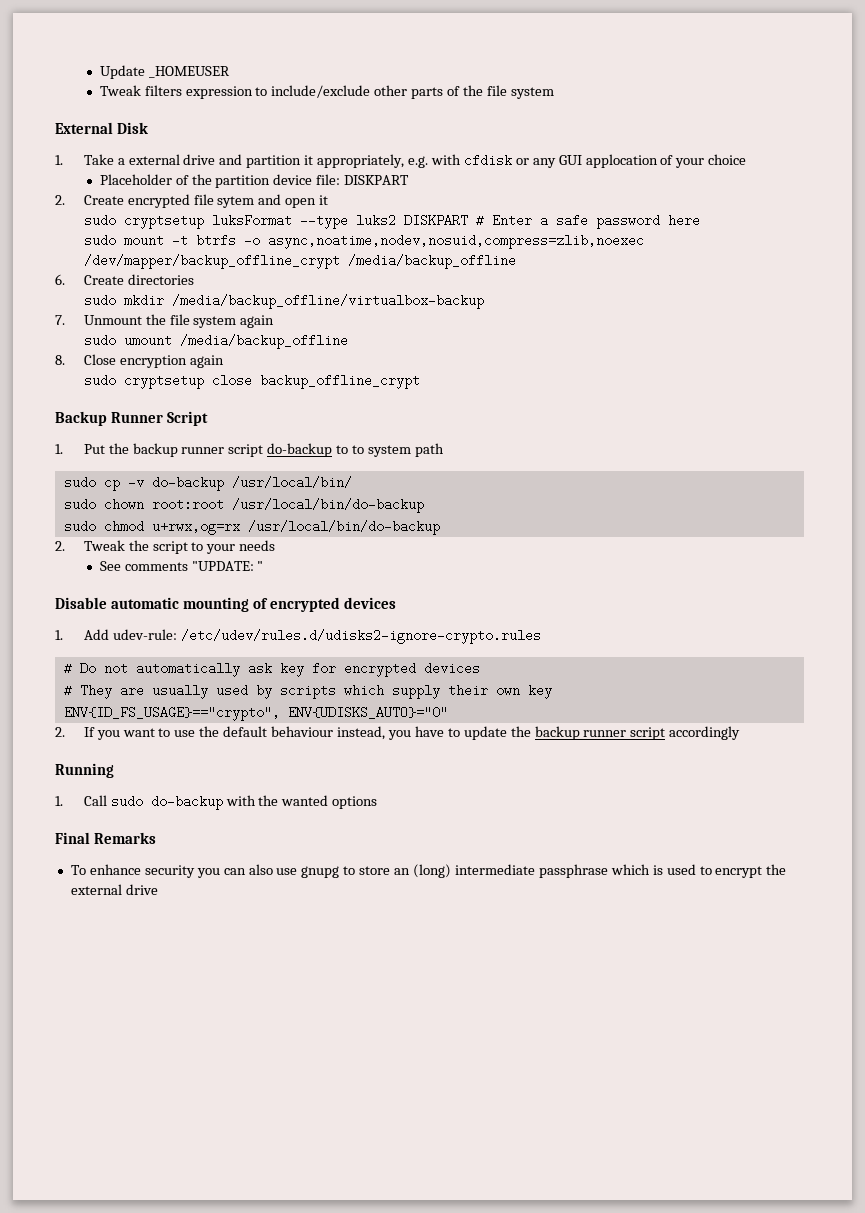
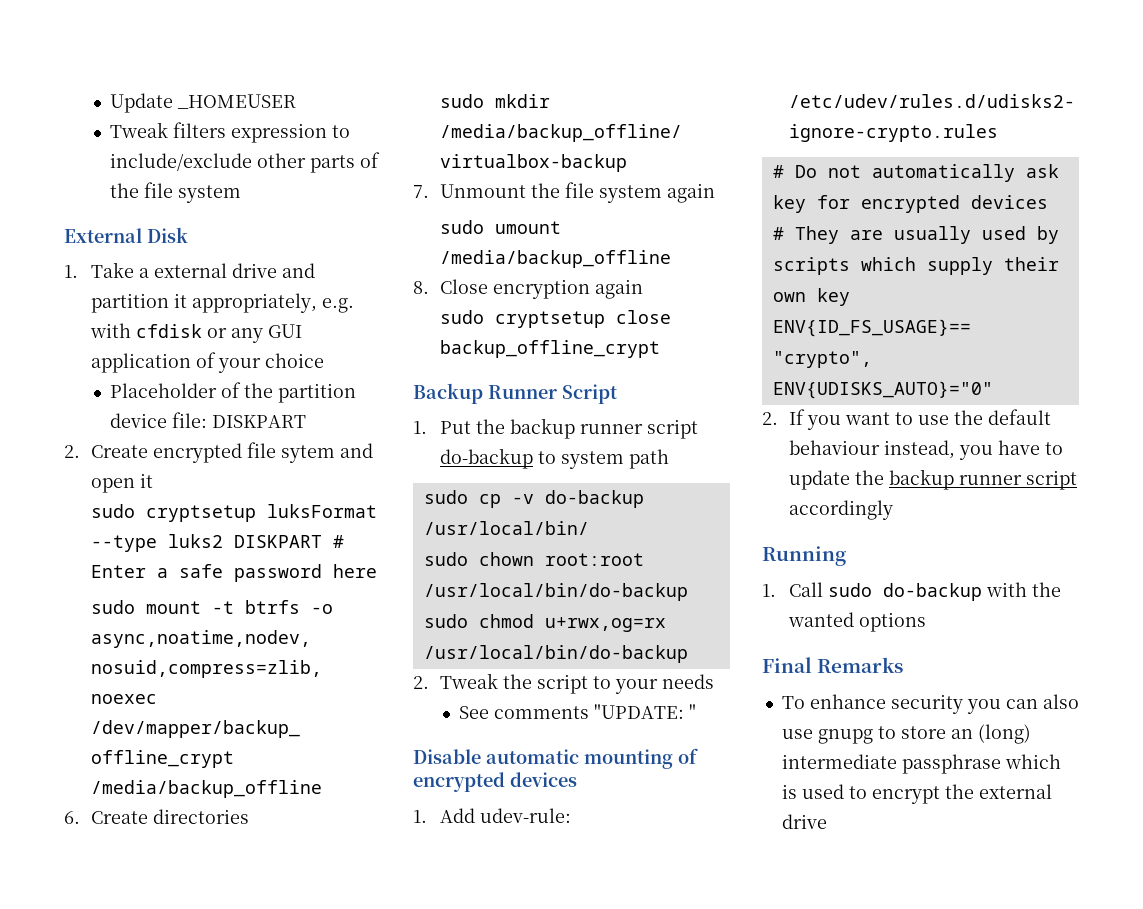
[585,154,658,168] applocation -> [90,353,191,373] application
[352,445,365,454] to -> (556, 457) none

